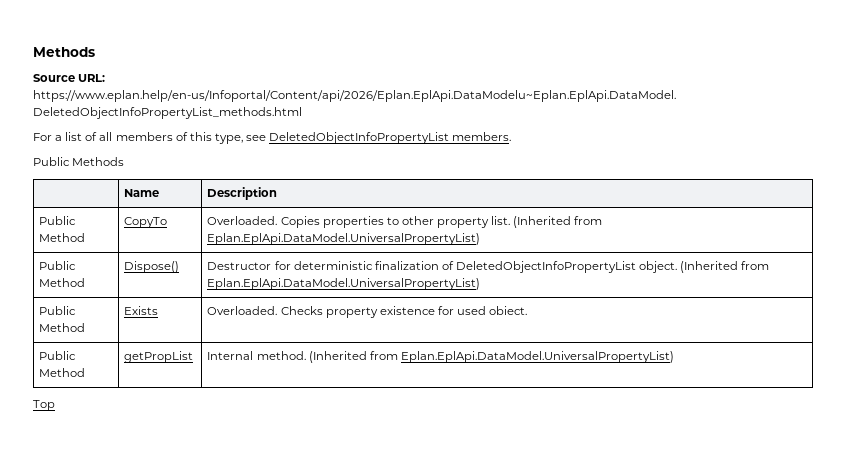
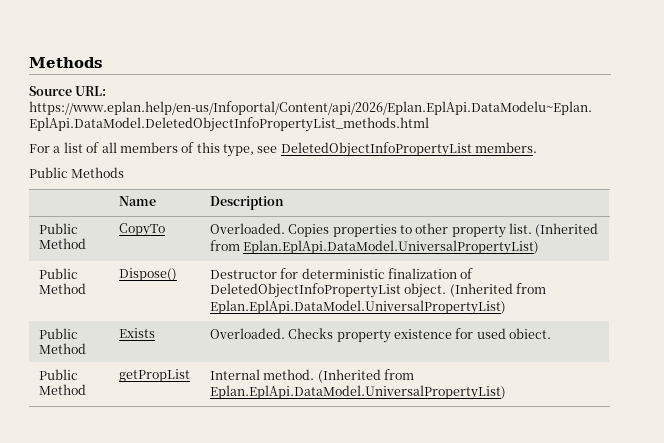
[33,400,55,411] // Top -> (506, 392) none

